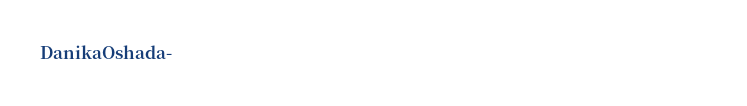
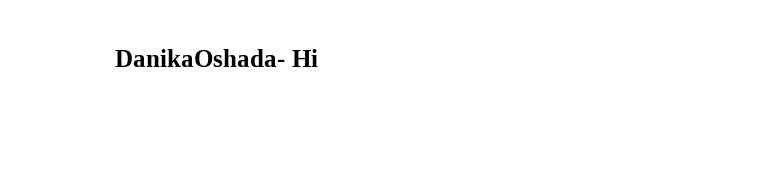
(172, 52) none -> [291,49,318,67] Hi

